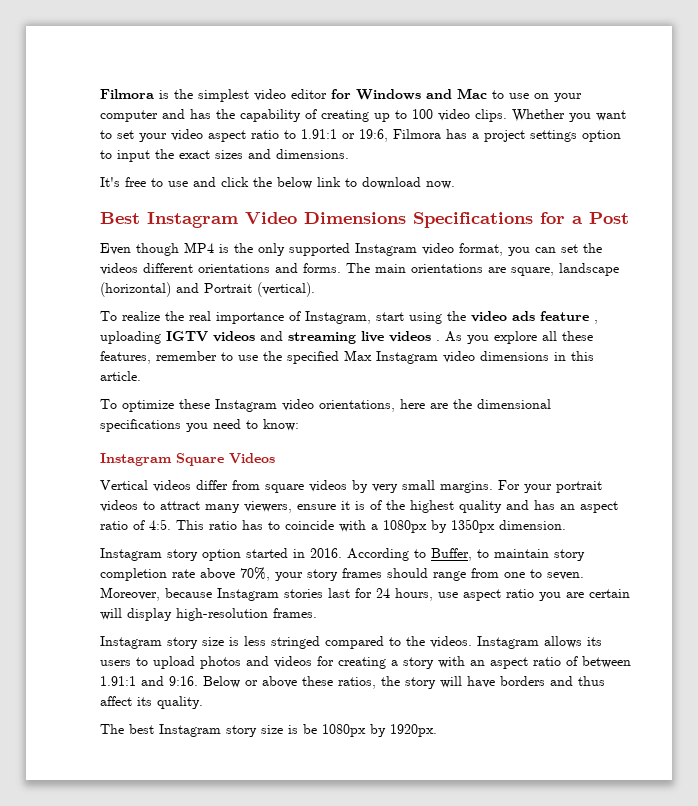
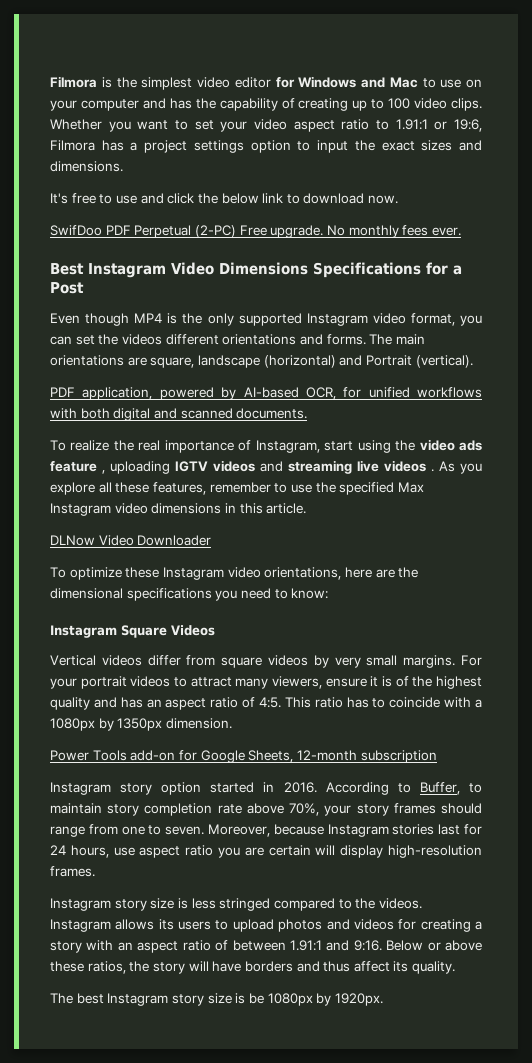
(455, 185) none -> [50,225,461,238] // SwifDoo PDF Perpetual (2-PC) Free upgrade. No monthly fees ever.
(315, 289) none -> [50,387,482,400] [50,408,308,421] // PDF application, powered by AI-based OCR, for unified workflows with both digital and scanned documents.
(141, 376) none -> [50,535,212,546] // DLNow Video Downloader
(566, 525) none -> [50,750,437,763] // Power Tools add-on for Google Sheets, 12-month subscription

